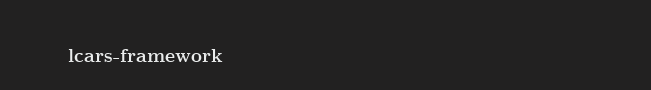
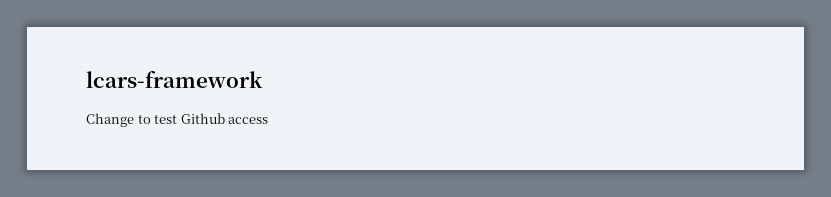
(223, 55) none -> [86,113,269,127] // Change to test Github access

